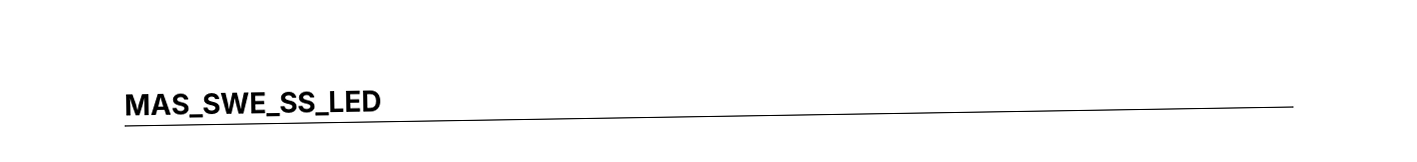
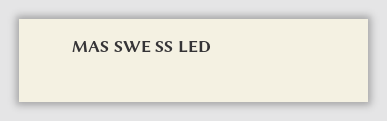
[124,90,382,120] MAS_SWE_SS_LED -> [72,40,211,53] MAS SWE SS LED

